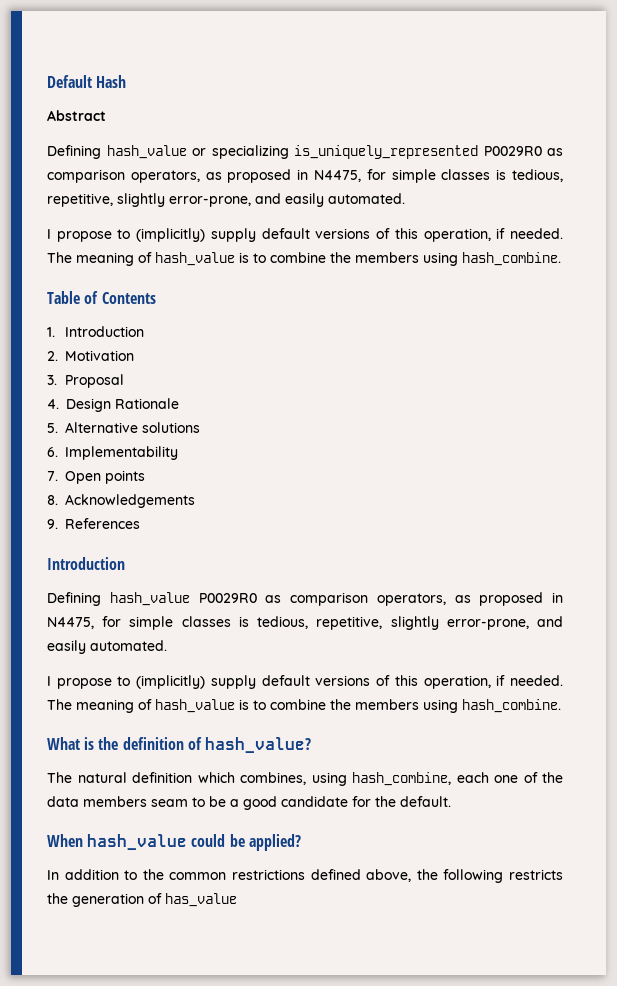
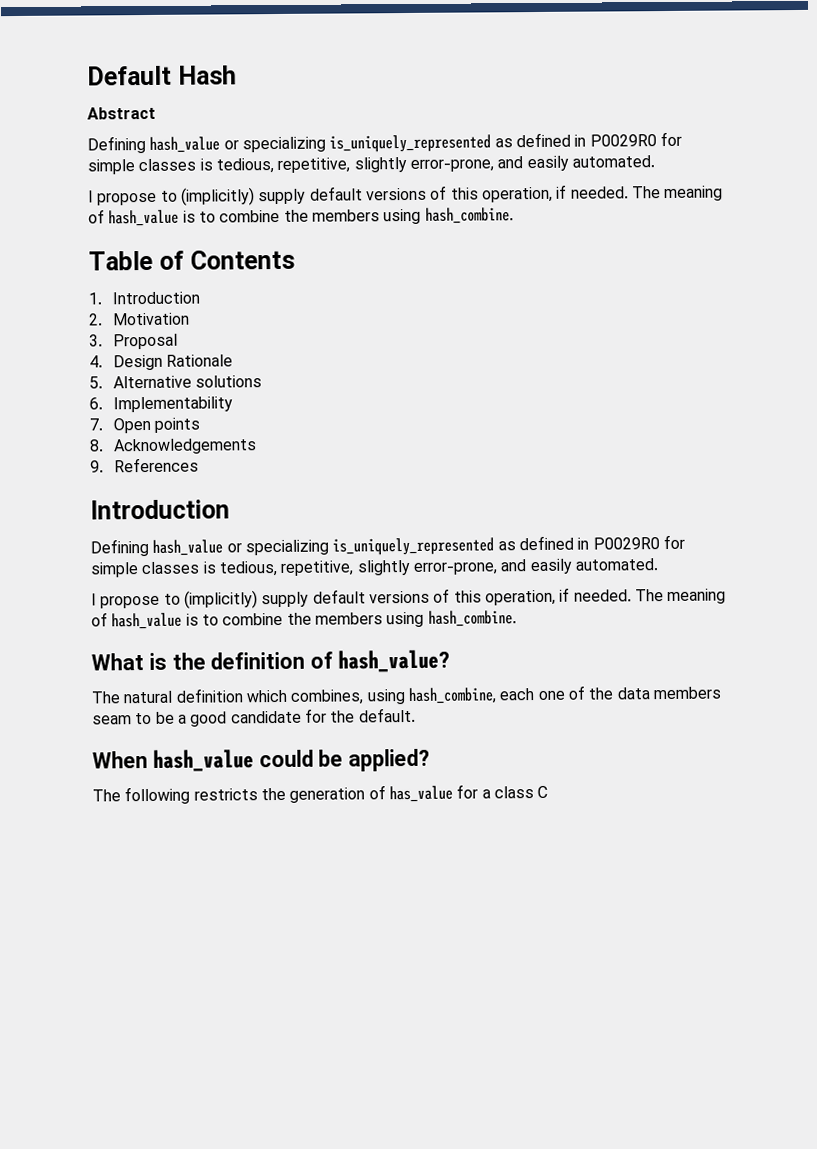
[483,146,563,156] [47,169,362,183] P0029R0 as comparison operators, as proposed in N4475, -> [494,132,657,148] as defined in P0029R0
[198,592,563,606] [47,617,94,629] P0029R0 as comparison operators, as proposed in N4475, -> [226,535,660,556] or specializing is_uniquely_represented as defined in P0029R0
[47,869,438,882] In addition to the common restrictions defined above, the -> [92,789,121,802] The
(237, 900) none -> [456,784,549,799] for a class C

